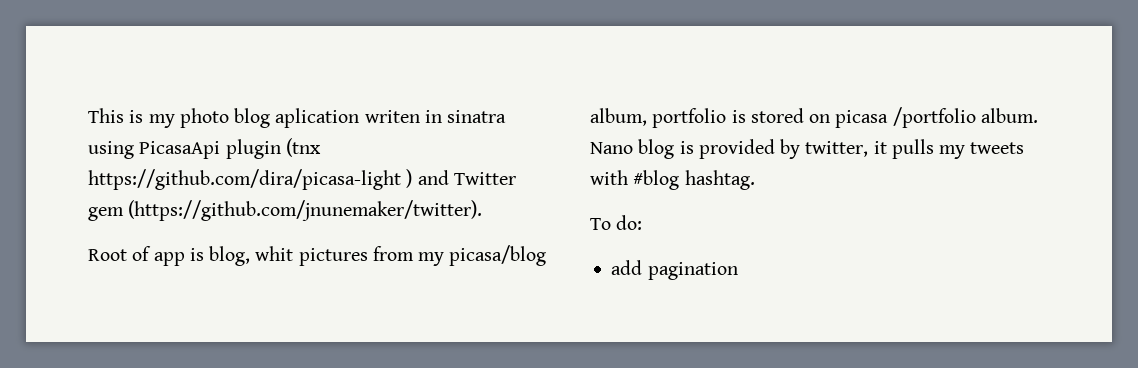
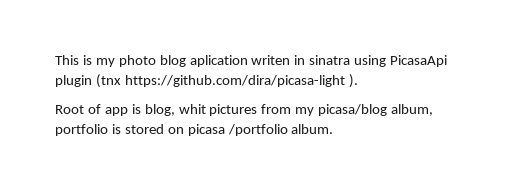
[406,169,516,188] [88,200,483,221] ) and Twitter gem (https://github.com/jnunemaker/twitter). -> [348,74,358,88] ).
[590,139,1025,159] [590,170,755,190] [590,215,643,230] [611,260,738,280] Nano blog is provided by twitter, it pulls my tweets with #blog hashtag. // To do: // add pagination -> (334, 129) none

